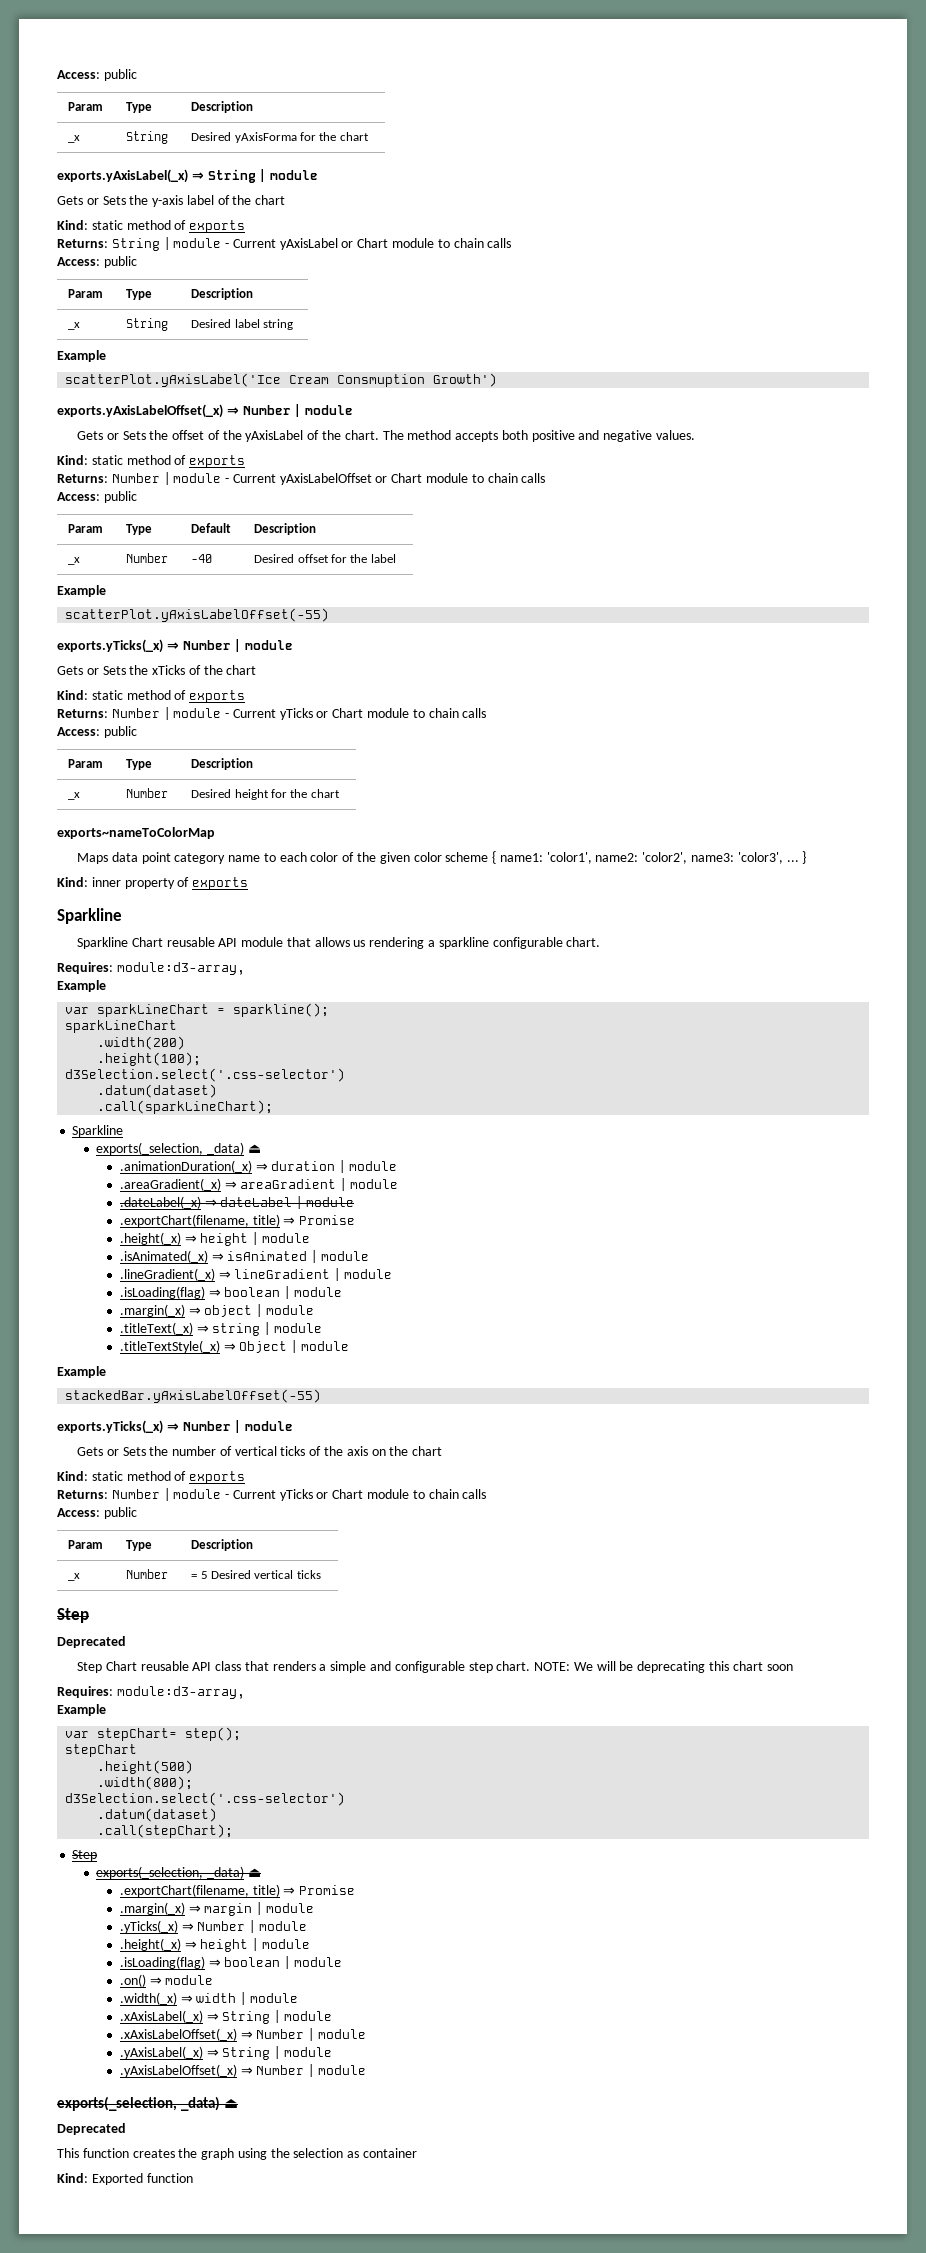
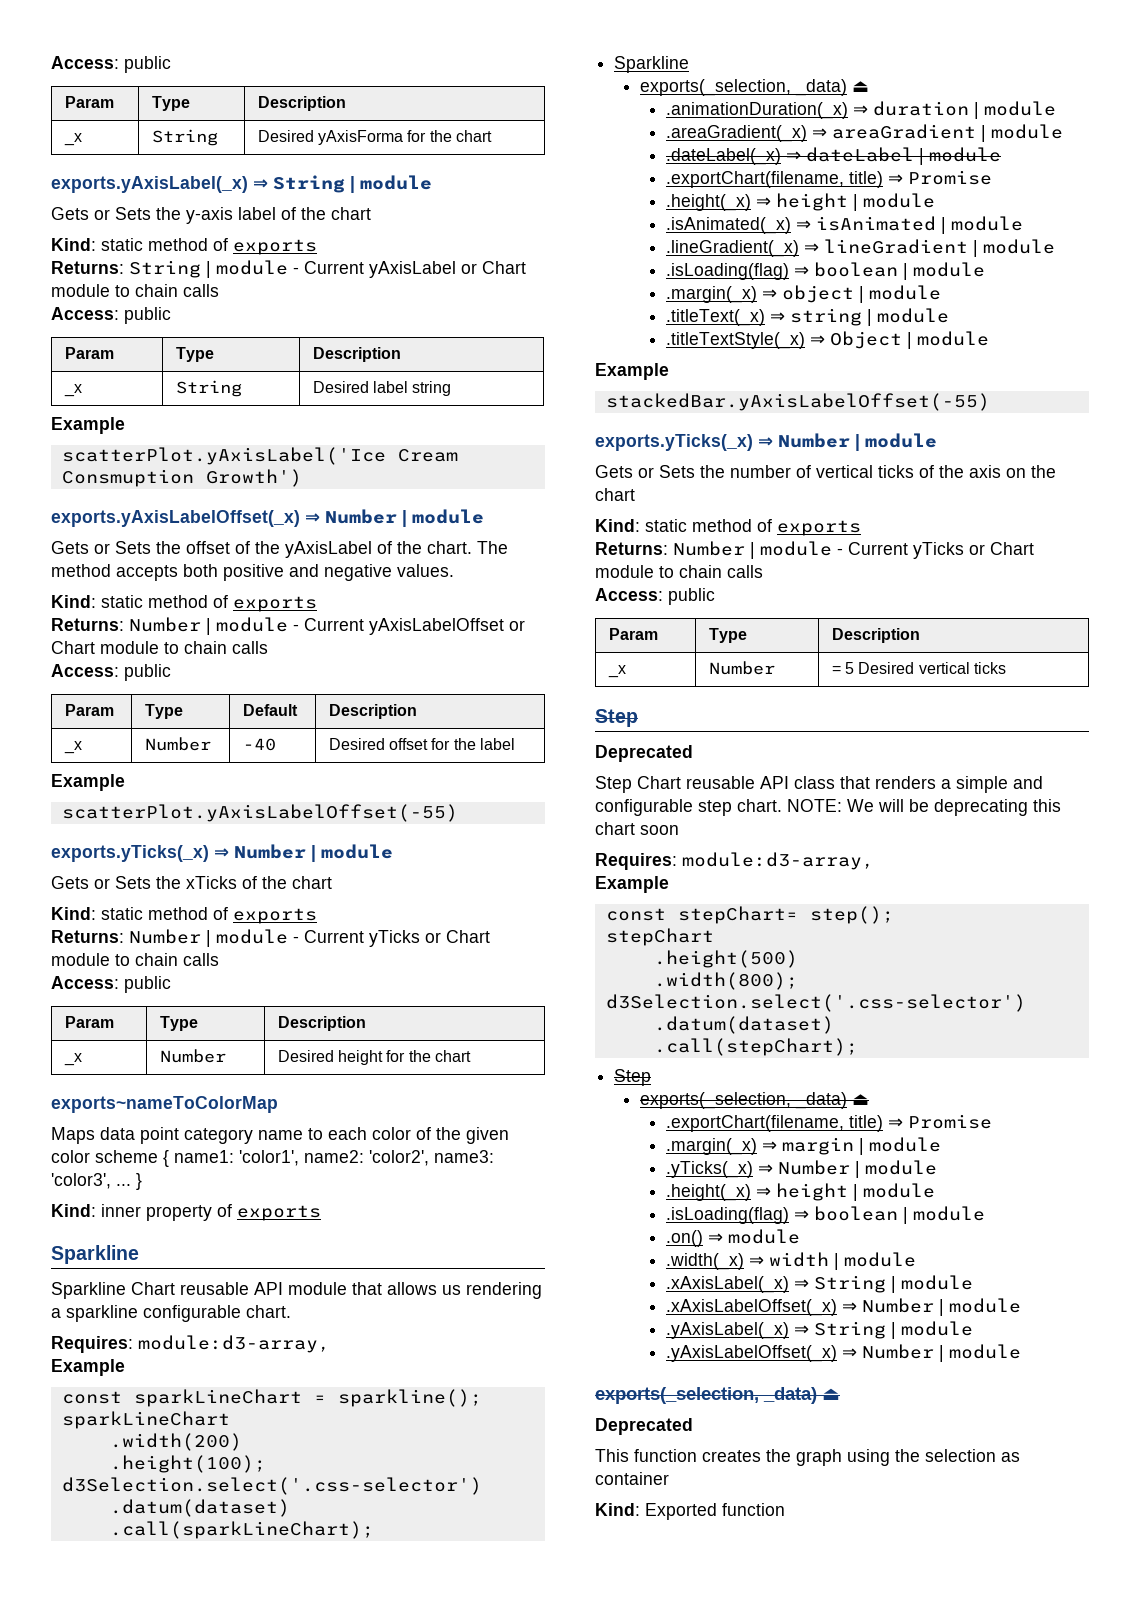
[65,1007,90,1014] var -> [61,1391,122,1404] const
[65,1731,90,1738] var -> [605,908,666,921] const

